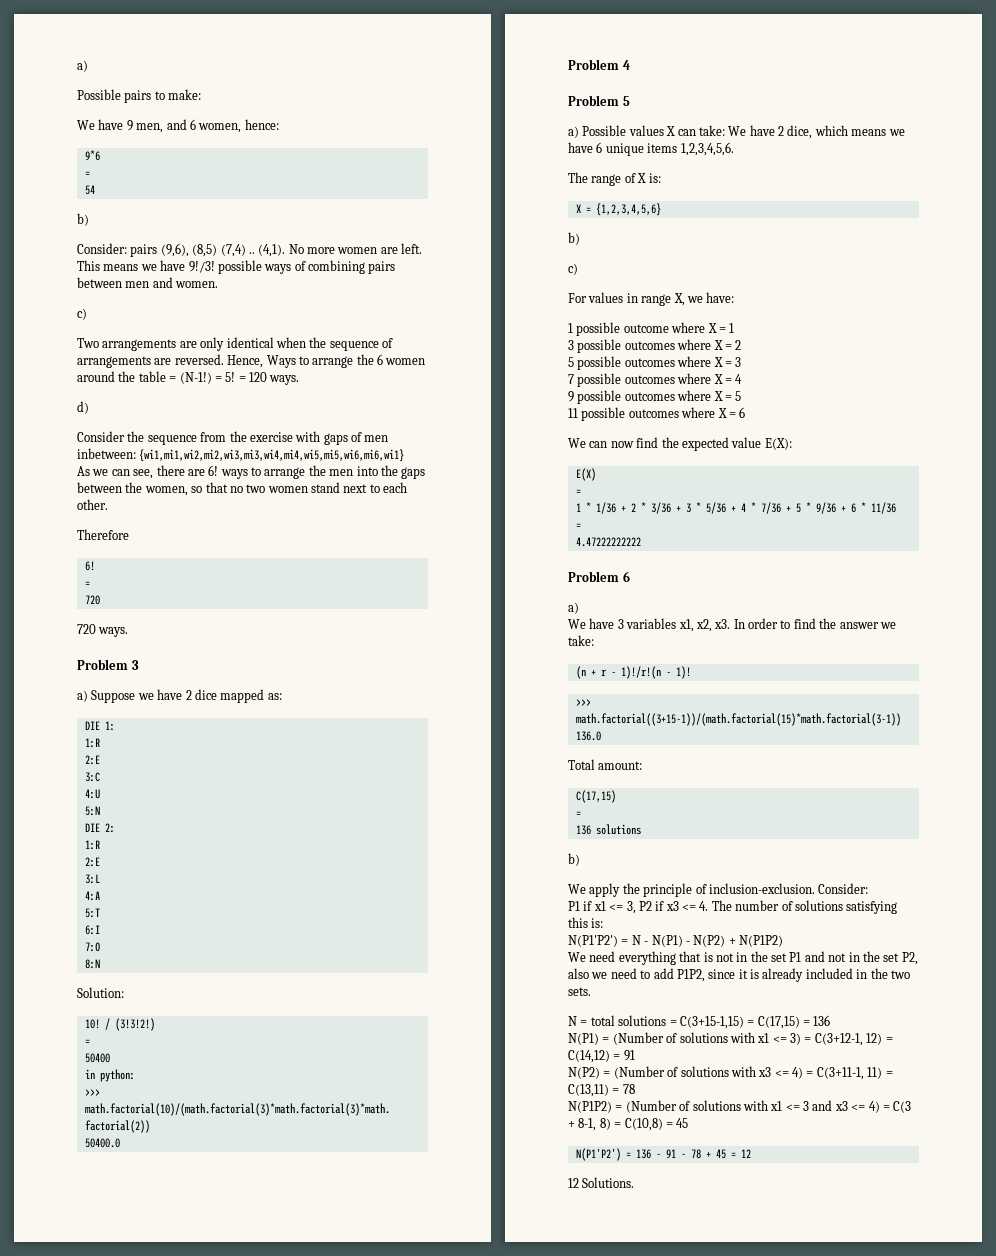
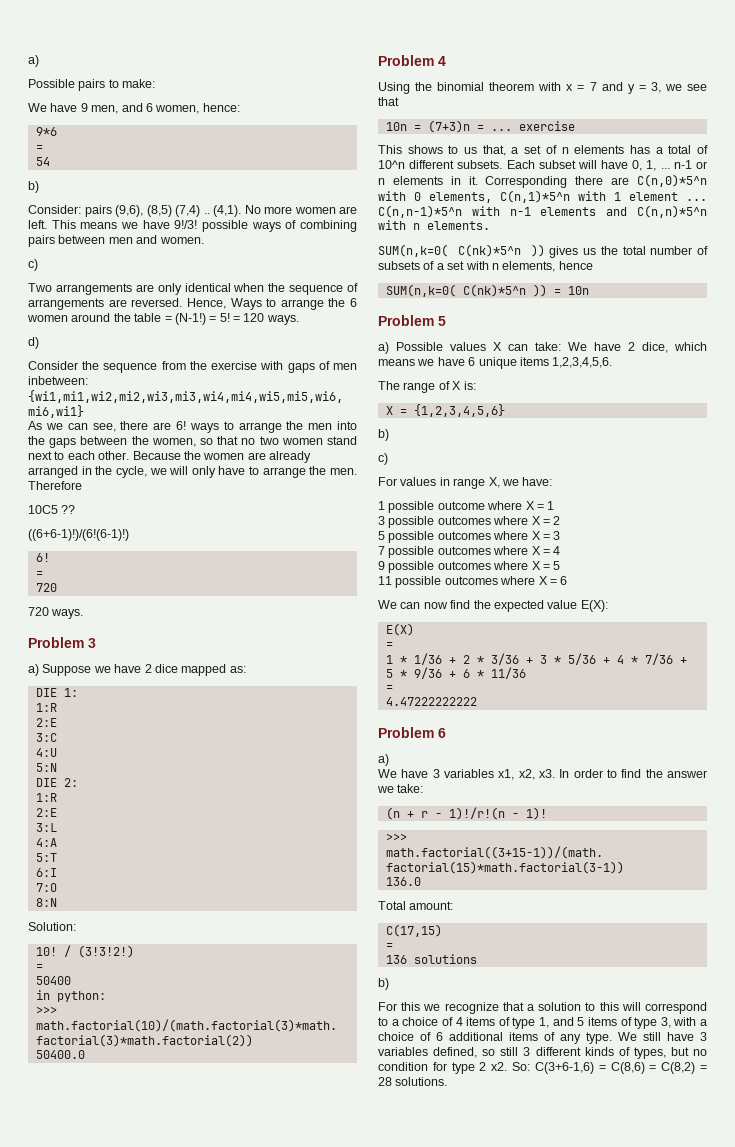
[77,529,129,540] // Therefore -> [132,451,311,463] [28,466,357,478] [28,481,82,490] [28,505,76,514] [28,529,129,541] Because the women are already arranged in the cycle, we will only have to arrange the men. Therefore // 10C5 ?? // ((6+6-1)!)/(6!(6-1)!)
(630, 65) none -> [378,82,707,94] [378,97,399,106] [385,120,575,133] [378,145,708,156] [378,160,707,171] [378,174,707,188] [378,190,707,203] [378,205,707,218] [378,220,490,230] [378,244,708,258] [378,261,593,272] [385,284,589,297] // Using the binomial theorem with x = 7 and y = 3, we see that // 10n = (7+3)n = ... exercise // This shows to us that, a set of n elements has a total of 10^n different subsets. Each subset will have 0, 1, ... n-1 or n elements in it. Corresponding there are C(n,0)*5^n with 0 elements, C(n,1)*5^n with 1 element ... C(n,n-1)*5^n with n-1 elements and C(n,n)*5^n with n elements. // SUM(n,k=0( C(nk)*5^n )) gives us the total number of subsets of a set with n elements, hence // SUM(n,k=0( C(nk)*5^n )) = 10n
[568,883,869,897] [568,900,898,914] [568,917,604,928] [568,935,783,947] [568,951,918,965] [568,968,910,982] [568,987,591,996] [568,1015,831,1029] [568,1032,893,1046] [568,1050,635,1063] [568,1066,893,1080] [568,1084,635,1097] [568,1100,912,1113] [568,1118,689,1131] [575,1148,751,1161] [568,1177,635,1188] We apply the principle of inclusion-exclusion. Consider: // P1 if x1 <= 3, P2 if x3 <= 4. The number of solutions satisfying this is: // N(P1'P2') = N - N(P1) - N(P2) + N(P1P2) // We need everything that is not in the set P1 and not in the set P2, also we need to add P1P2, since it is already included in the two sets. // N = total solutions = C(3+15-1,15) = C(17,15) = 136 // N(P1) = (Number of solutions with x1 <= 3) = C(3+12-1, 12) = C(14,12) = 91 // N(P2) = (Number of solutions with x3 <= 4) = C(3+11-1, 11) = C(13,11) = 78 // N(P1P2) = (Number of solutions with x1 <= 3 and x3 <= 4) = C(3 + 8-1, 8) = C(10,8) = 45 // N(P1'P2') = 136 - 91 - 78 + 45 = 12 // 12 Solutions. -> [378,1002,707,1014] [378,1017,707,1029] [378,1032,707,1044] [378,1047,707,1059] [378,1062,707,1074] [378,1077,448,1086] For this we recognize that a solution to this will correspond to a choice of 4 items of type 1, and 5 items of type 3, with a choice of 6 additional items of any type. We still have 3 variables defined, so still 3 different kinds of types, but no condition for type 2 x2. So: C(3+6-1,6) = C(8,6) = C(8,2) = 28 solutions.

